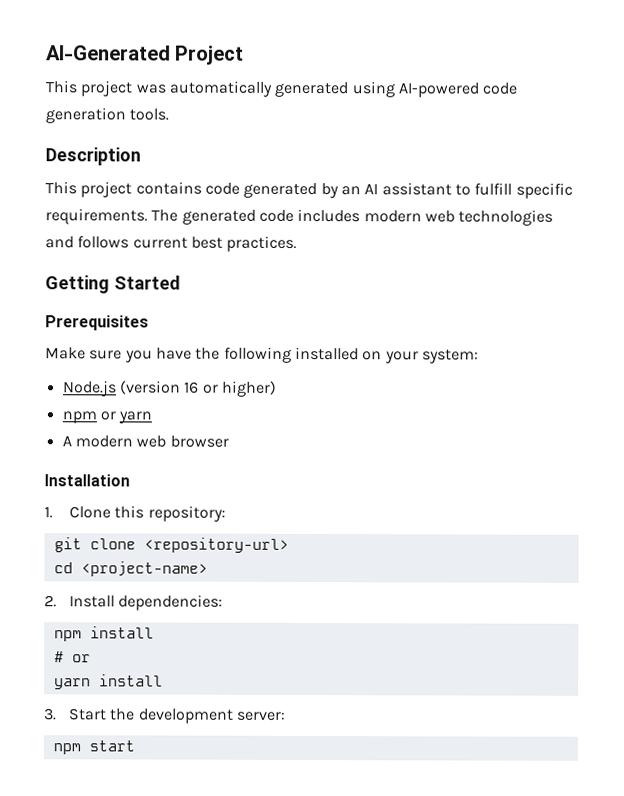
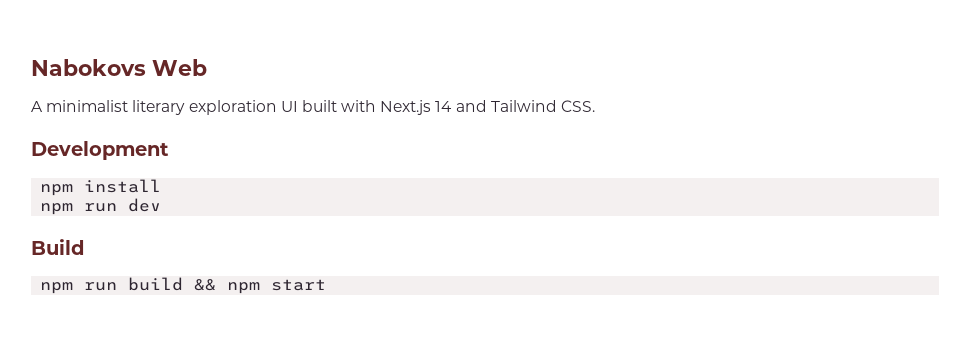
[46,45,245,65] [45,80,518,98] [45,107,170,124] [45,147,141,166] [45,181,573,199] [45,208,554,226] [45,235,298,252] [45,275,181,294] [45,315,149,331] [45,346,479,364] [62,380,277,397] [61,411,153,424] [61,435,229,448] [44,474,130,487] [44,505,226,522] [53,537,289,553] [53,561,208,577] [44,594,224,611] [53,626,154,642] [53,651,91,663] [53,674,163,690] [43,708,286,724] AI-Generated Project // This project was automatically generated using AI-powered code generation tools. // Description // This project contains code generated by an AI assistant to fulfill specific requirements. The generated code includes modern web technologies and follows current best practices. // Getting Started // Prerequisites // Make sure you have the following installed on your system: // Node.js (version 16 or higher) // npm or yarn // A modern web browser // Installation // 1. Clone this repository: // git clone <repository-url> // cd <project-name> // 2. Install dependencies: // npm install // # or // yarn install // 3. Start the development server: // -> [31,59,207,76] [31,100,596,115] [31,141,169,160] [40,179,162,196] [40,198,162,215] [31,239,85,255] [40,277,217,294] Nabokovs Web // A minimalist literary exploration UI built with Next.js 14 and Tailwind CSS. // Development // npm install // npm run dev // Build // npm run build &&

